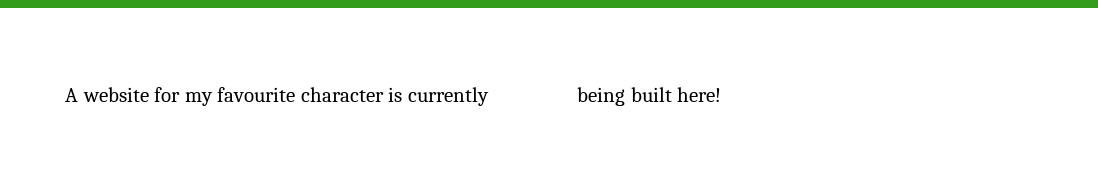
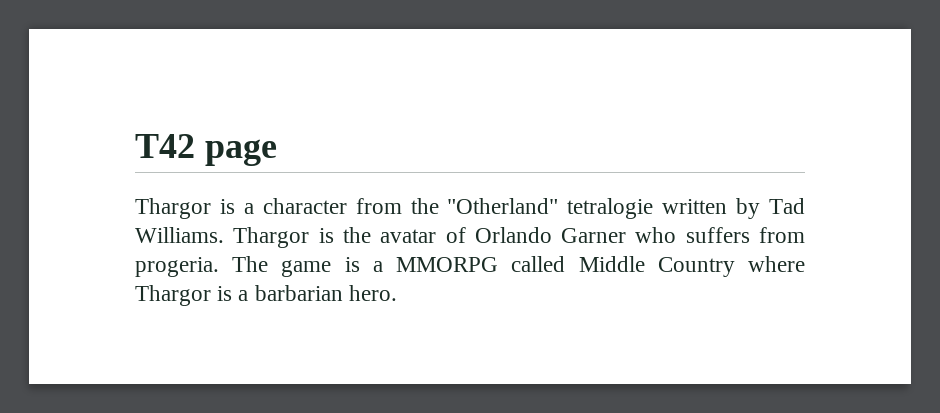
[65,87,722,106] A website for my favourite character is currently being built here! -> [135,134,277,166] [135,198,805,219] [135,227,805,248] [135,256,805,277] [135,285,397,306] T42 page // Thargor is a character from the "Otherland" tetralogie written by Tad Williams. Thargor is the avatar of Orlando Garner who suffers from progeria. The game is a MMORPG called Middle Country where Thargor is a barbarian hero.

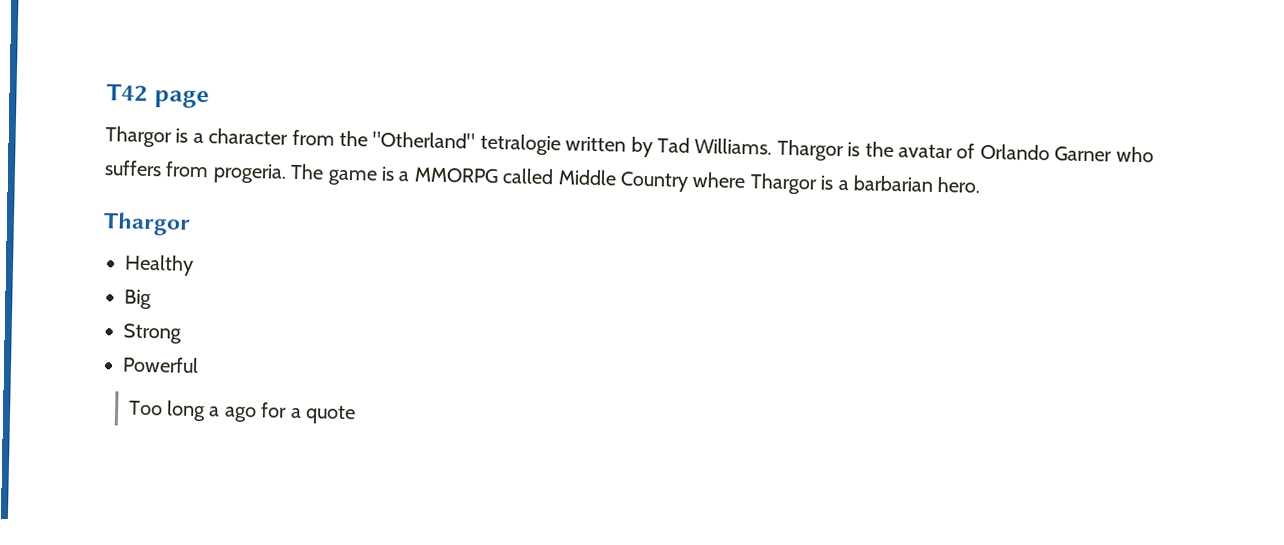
(397, 293) none -> [103,212,191,236] [124,254,194,276] [124,289,152,310] [123,323,182,344] [122,356,199,374] [128,400,357,425] // Thargor // Healthy // Big // Strong // Powerful // Too long a ago for a quote

